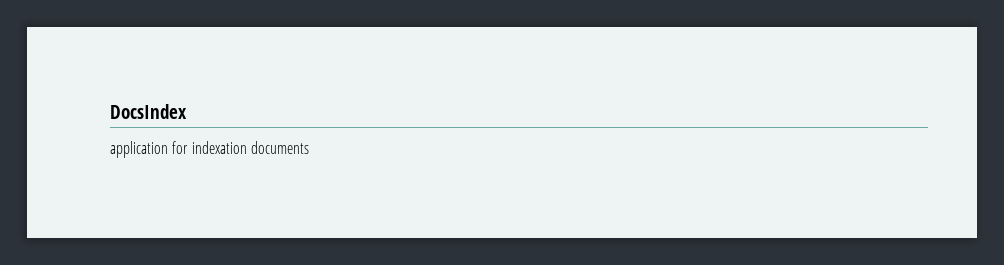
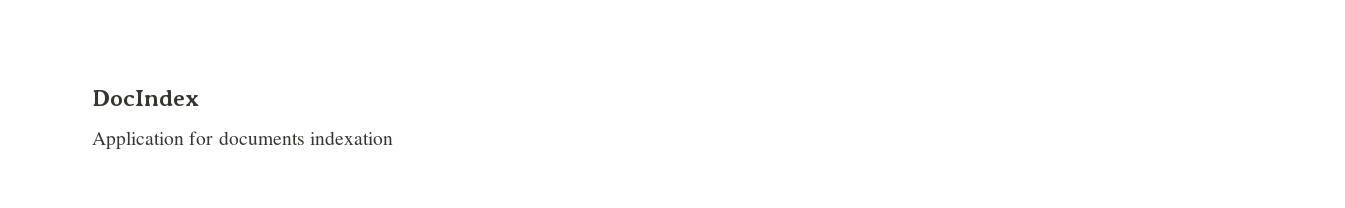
[110,104,187,119] [110,141,309,158] DocsIndex // application for indexation documents -> [92,90,199,106] [92,131,393,150] DocIndex // Application for documents indexation

